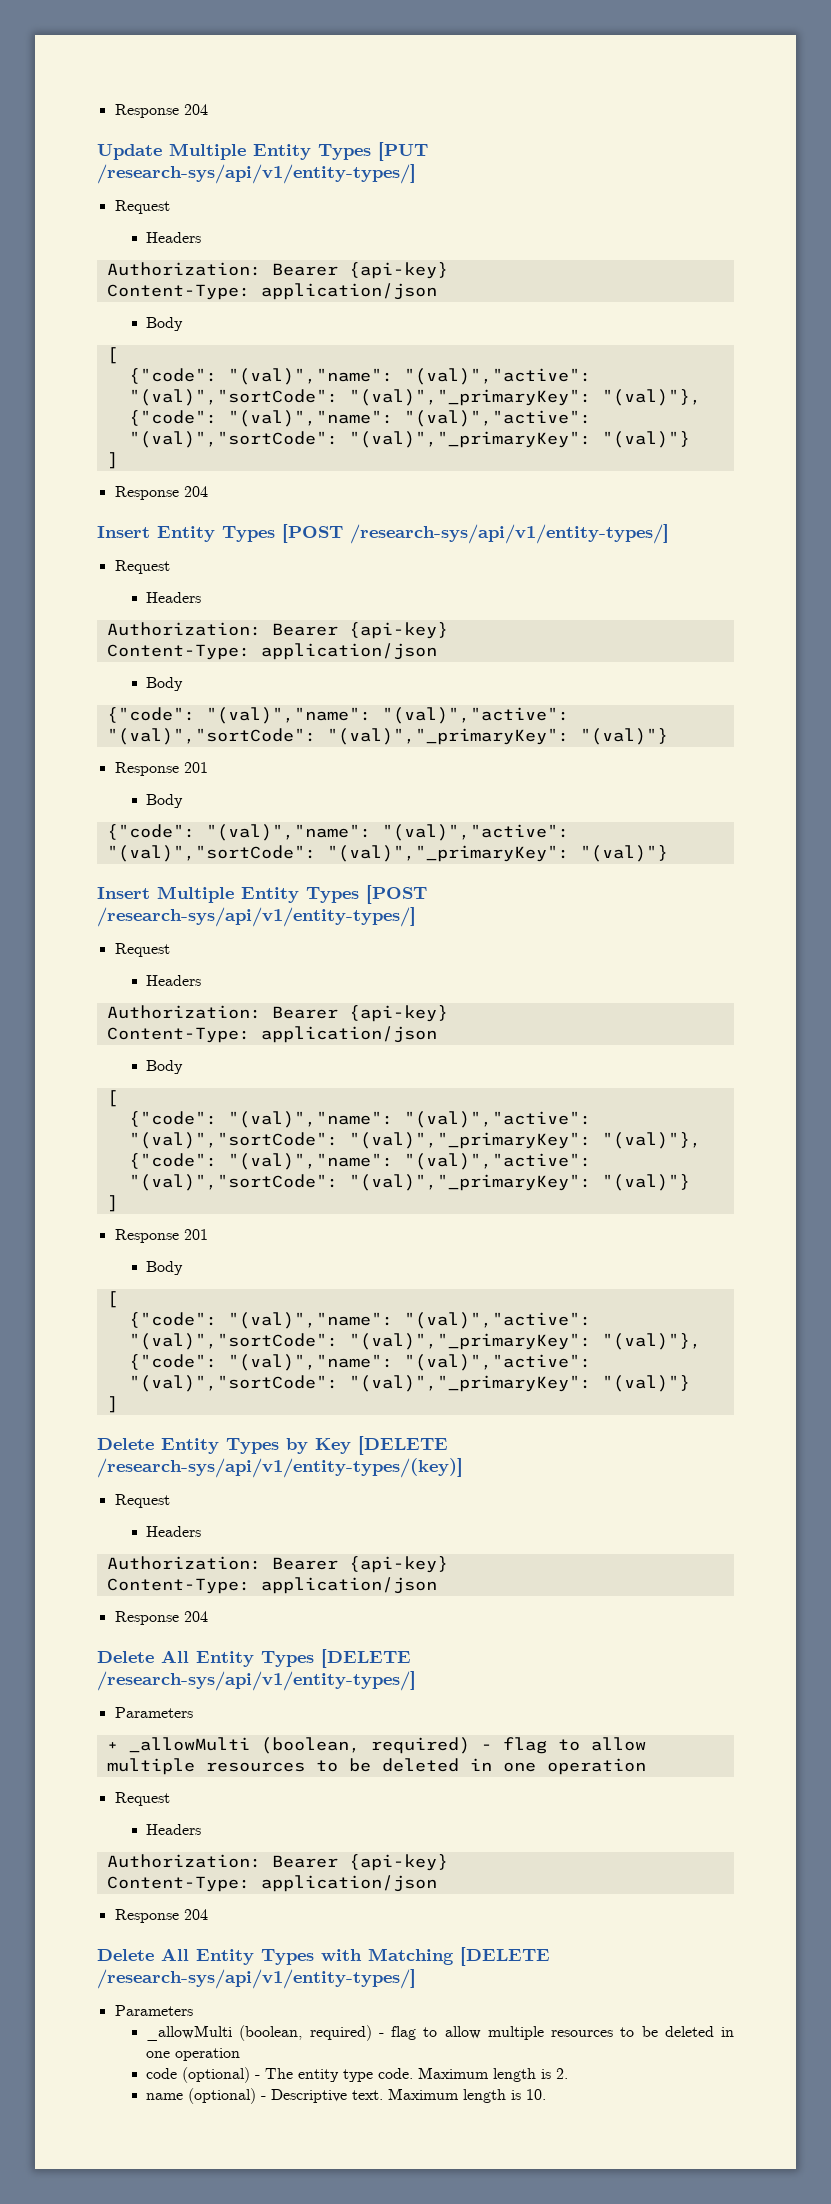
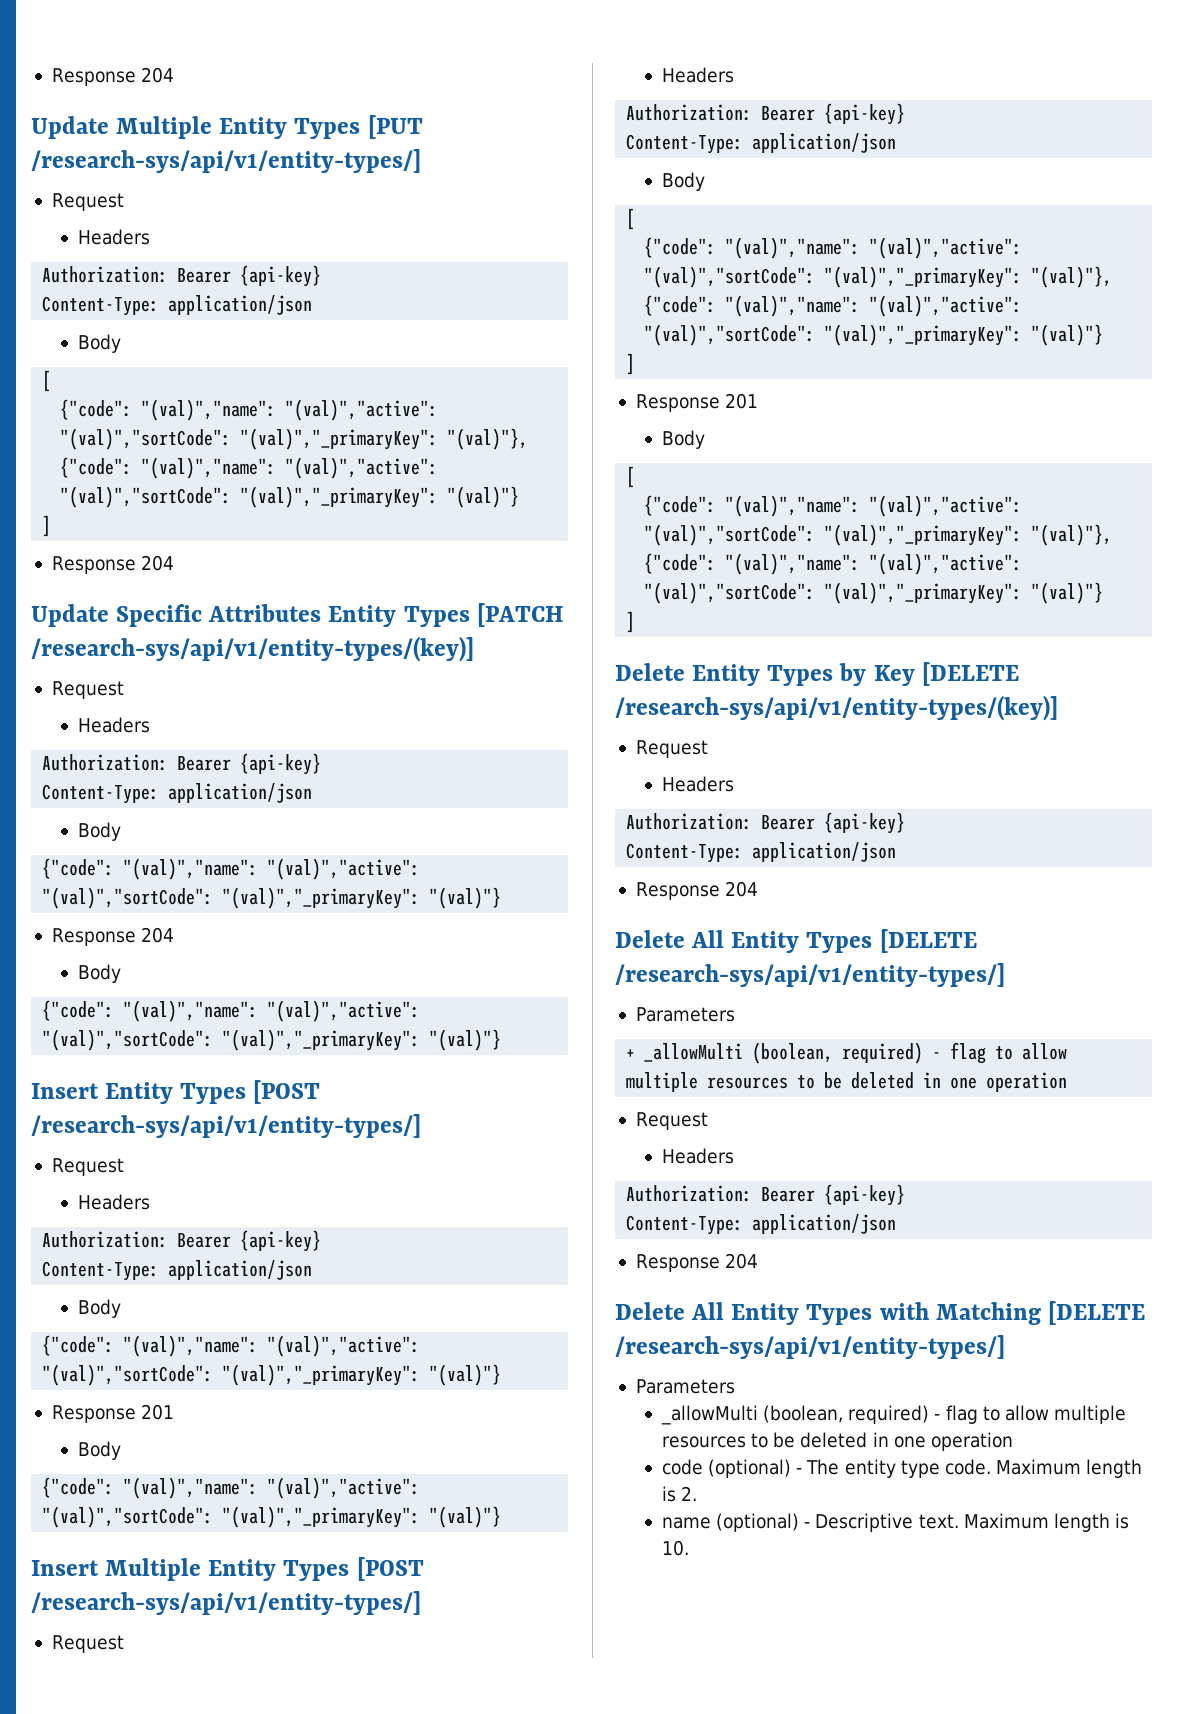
(208, 491) none -> [31,603,564,627] [31,636,474,662] [51,681,124,699] [77,717,150,733] [42,753,322,775] [42,783,313,804] [77,822,121,841] [42,858,421,880] [42,887,502,909] [51,927,175,946] [77,964,121,983] [42,1000,421,1022] [42,1029,502,1051] // Update Specific Attributes Entity Types [PATCH /research-sys/api/v1/entity-types/(key)] // Request // Headers // Authorization: Bearer {api-key} // Content-Type: application/json // Body // {"code": "(val)","name": "(val)","active": "(val)","sortCode": "(val)","_primaryKey": "(val)"} // Response 204 // Body // {"code": "(val)","name": "(val)","active": "(val)","sortCode": "(val)","_primaryKey": "(val)"}

